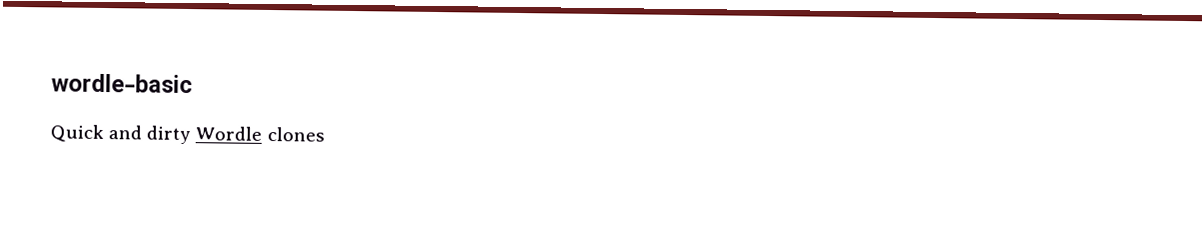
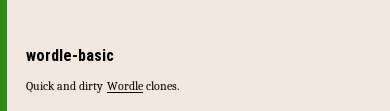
[266,126,325,142] clones -> [145,81,179,90] clones.

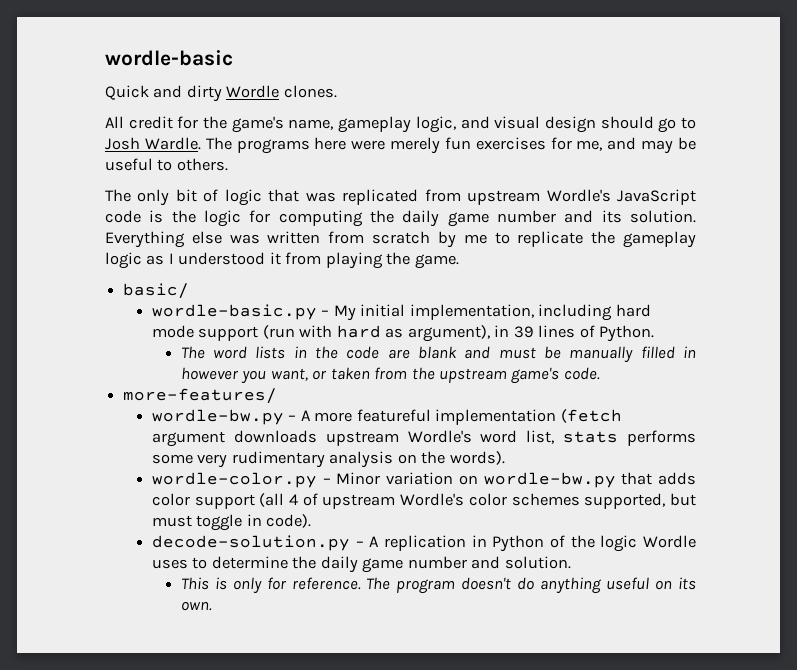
(179, 85) none -> [105,116,696,133] [105,137,696,154] [105,158,228,171] [105,189,696,206] [105,210,696,227] [105,231,696,248] [105,252,459,269] [123,283,190,299] [151,304,651,321] [151,325,654,342] [180,346,696,363] [180,367,600,384] [123,388,278,404] [151,409,622,425] [151,430,696,447] [151,451,505,468] [151,472,696,488] [151,493,696,509] [151,514,312,531] [151,535,697,552] [151,556,571,573] [180,577,696,594] [180,601,212,611] // All credit for the game's name, gameplay logic, and visual design should go to Josh Wardle. The programs here were merely fun exercises for me, and may be useful to others. // The only bit of logic that was replicated from upstream Wordle's JavaScript code is the logic for computing the daily game number and its solution. Everything else was written from scratch by me to replicate the gameplay logic as I understood it from playing the game. // basic/ // wordle-basic.py – My initial implementation, including hard mode support (run with hard as argument), in 39 lines of Python. // The word lists in the code are blank and must be manually filled in however you want, or taken from the upstream game's code. // more-features/ // wordle-bw.py – A more featureful implementation (fetch argument downloads upstream Wordle's word list, stats performs some very rudimentary analysis on the words). // wordle-color.py – Minor variation on wordle-bw.py that adds color support (all 4 of upstream Wordle's color schemes supported, but must toggle in code). // decode-solution.py – A replication in Python of the logic Wordle uses to determine the daily game number and solution. // This is only for reference. The program doesn't do anything useful on its own.

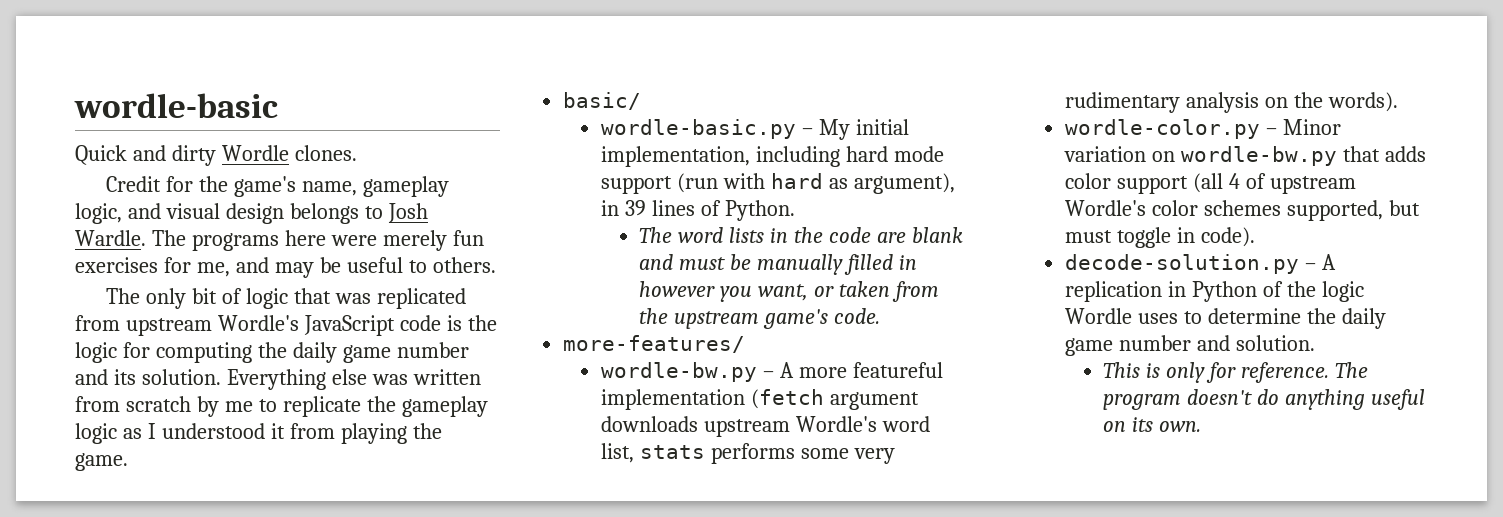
[105,116,173,129] All credit -> [106,176,162,192] Credit
[600,116,677,133] should go -> [289,203,359,224] belongs

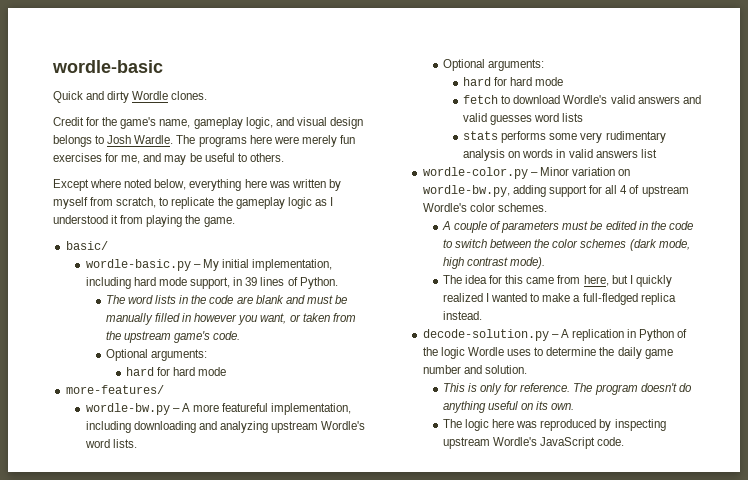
[106,288,467,309] [75,315,497,336] [75,342,469,363] [75,369,481,390] [75,396,253,417] The only bit of logic that was replicated from upstream Wordle's JavaScript code is the logic for computing the daily game number and its solution. Everything else was written from scratch by me -> [53,179,341,191] [53,197,157,209] Except where noted below, everything here was written by myself from scratch,
[601,173,955,194] support (run with hard as argument), -> [190,277,231,289] support,
(881, 316) none -> [105,349,208,361] [126,367,227,376] // Optional arguments: // hard for hard mode
[601,389,920,410] [601,416,931,437] [601,443,635,463] implementation (fetch argument downloads upstream Wordle's word list, -> [271,403,352,415] [85,421,366,433] [84,439,137,448] [442,59,545,71] [463,77,564,86] [463,95,701,104] [463,113,584,125] implementation, including downloading and analyzing upstream Wordle's word lists. // Optional arguments: // hard for hard mode // fetch to download Wordle's valid answers and valid guesses word lists //
[1294,92,1399,112] the words). -> [522,149,657,158] words in valid answers list
[1181,146,1427,166] [1065,173,1224,194] wordle-bw.py that adds color support (all -> [422,185,618,197] wordle-bw.py, adding support for all
[1204,200,1421,221] [1065,227,1256,248] schemes supported, but must toggle in code). -> [498,203,548,212] [441,221,693,233] [442,239,690,251] [442,257,546,269] [442,275,672,287] [442,293,676,305] [442,311,482,320] schemes. // A couple of parameters must be edited in the code to switch between the color schemes (dark mode, high contrast mode). // The idea for this came from here, but I quickly realized I wanted to make a full-fledged replica instead.
(1202, 426) none -> [442,419,666,431] [442,437,625,449] // The logic here was reproduced by inspecting upstream Wordle's JavaScript code.

